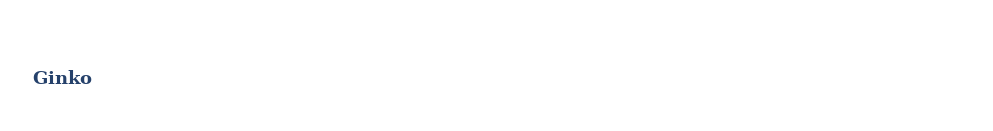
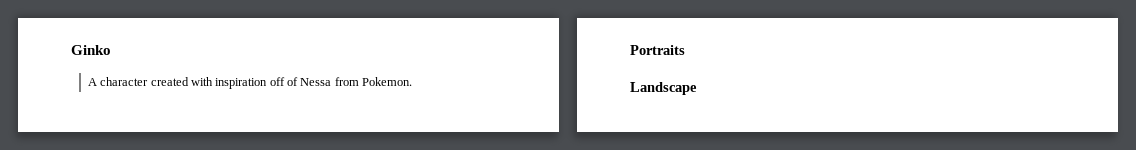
(92, 77) none -> [87,77,413,89] [630,45,685,55] [630,82,697,95] // A character created with inspiration off of Nessa from Pokemon. // Portraits // Landscape

